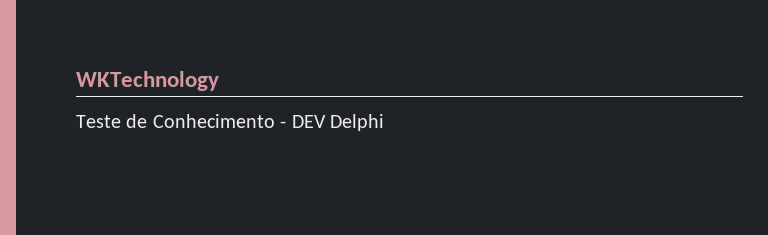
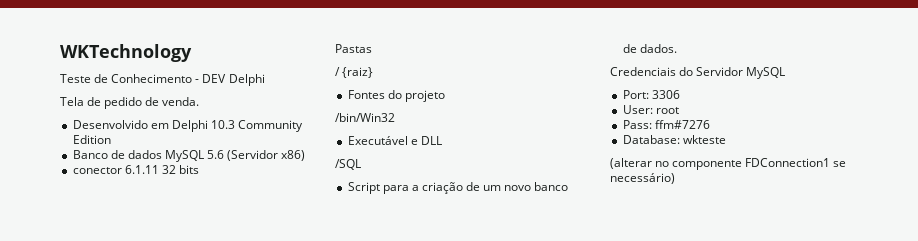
(384, 122) none -> [60,97,200,109] [72,120,304,132] [72,135,111,144] [72,150,306,162] [72,165,199,174] [335,44,372,53] [335,67,374,78] [347,90,445,102] [335,113,395,122] [347,136,442,145] [335,159,361,170] [347,182,569,194] [622,44,677,53] [610,67,786,79] [622,90,680,99] [622,105,679,114] [622,120,710,129] [622,135,726,144] [610,158,847,170] [610,173,675,184] // Tela de pedido de venda. // Desenvolvido em Delphi 10.3 Community Edition // Banco de dados MySQL 5.6 (Servidor x86) // conector 6.1.11 32 bits // Pastas // / {raiz} // Fontes do projeto // /bin/Win32 // Executável e DLL // /SQL // Script para a criação de um novo banco de dados. // Credenciais do Servidor MySQL // Port: 3306 // User: root // Pass: ffm#7276 // Database: wkteste // (alterar no componente FDConnection1 se necessário)

